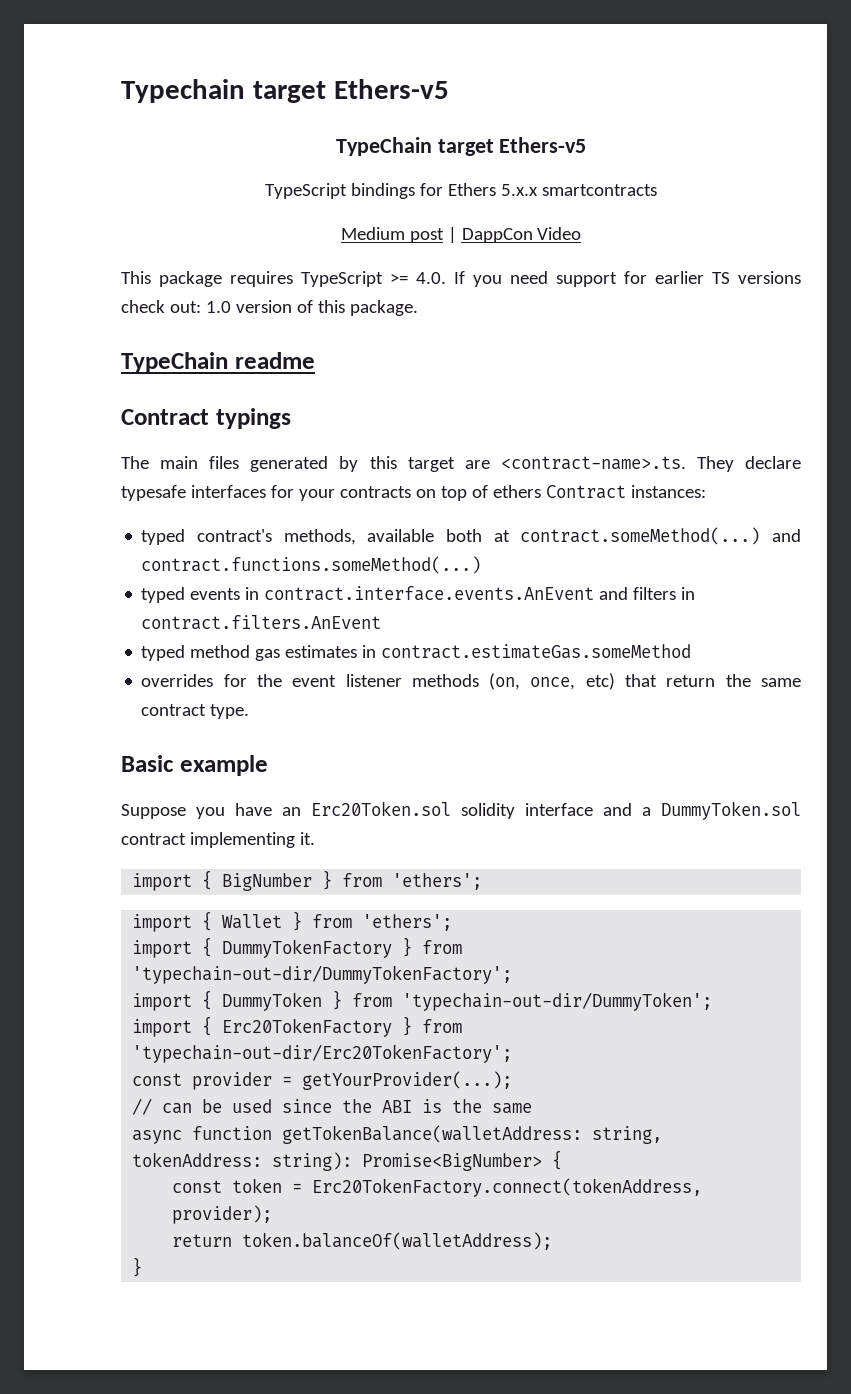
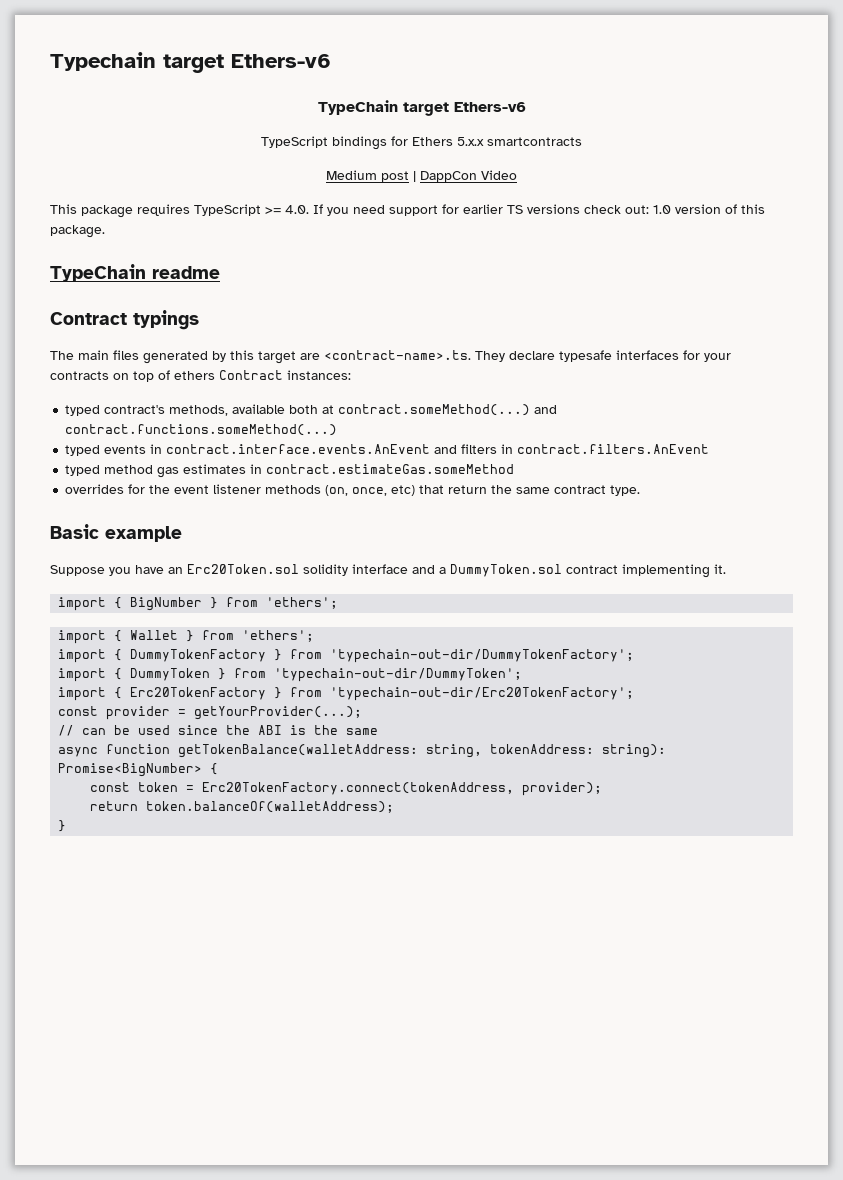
[333,79,449,99] Ethers-v5 -> [231,54,331,68] Ethers-v6
[499,137,587,153] Ethers-v5 -> [453,102,526,112] Ethers-v6

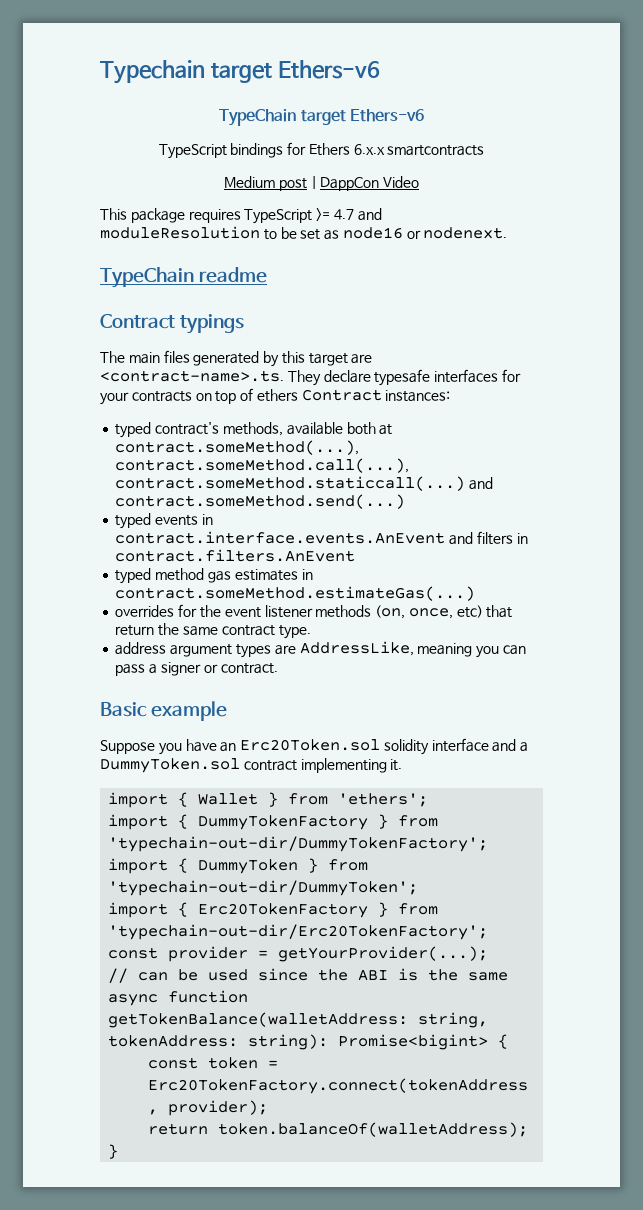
[457,137,484,146] 5.x.x -> [353,144,385,155] 6.x.x
[285,204,765,216] [50,225,105,238] 4.0. If you need support for earlier TS versions check out: 1.0 version of this package. -> [333,208,382,221] [100,226,508,240] 4.7 and moduleResolution to be set as node16 or nodenext.
[338,404,558,416] [65,424,338,436] contract.someMethod(...) and contract.functions.someMethod(...) -> [115,440,360,455] [115,458,410,473] [115,476,494,491] [115,494,406,509] contract.someMethod(...), contract.someMethod.call(...), contract.someMethod.staticcall(...) and contract.someMethod.send(...)
[266,464,515,474] contract.estimateGas.someMethod -> [115,586,476,601] contract.someMethod.estimateGas(...)
(641, 490) none -> [115,641,526,658] [115,662,278,676] // address argument types are AddressLike, meaning you can pass a signer or contract.
[58,597,339,611] // import { BigNumber } from 'ethers'; -> (403, 765) none
[58,763,203,777] Promise<BigNumber> -> [338,1034,489,1050] Promise<bigint>

